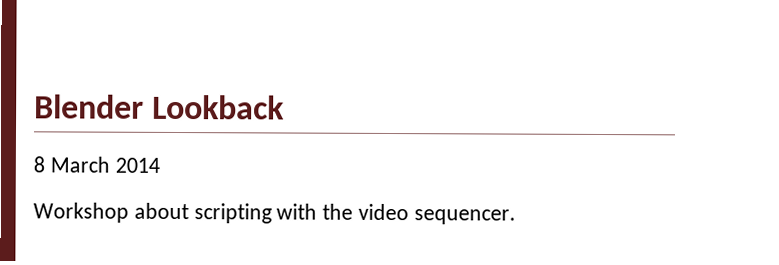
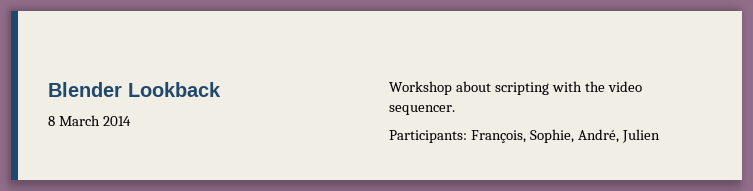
(516, 217) none -> [389,129,660,143] // Participants: François, Sophie, André, Julien

